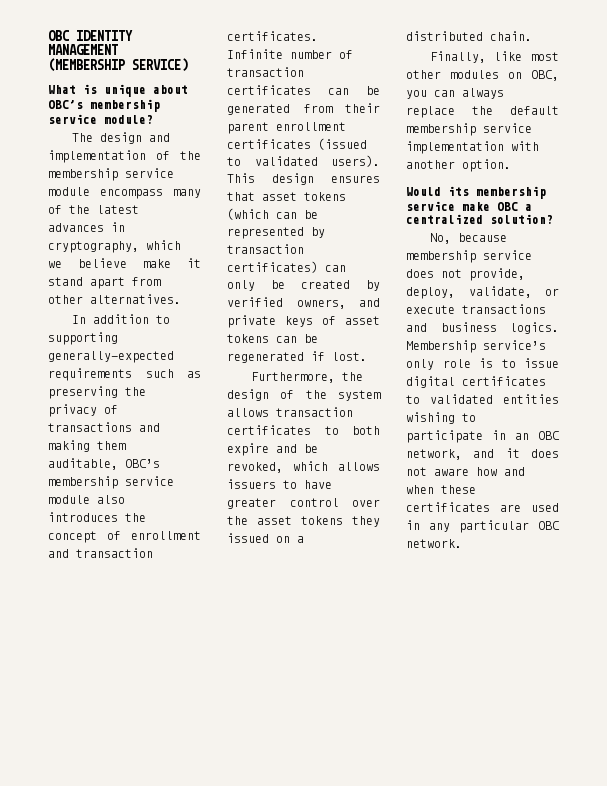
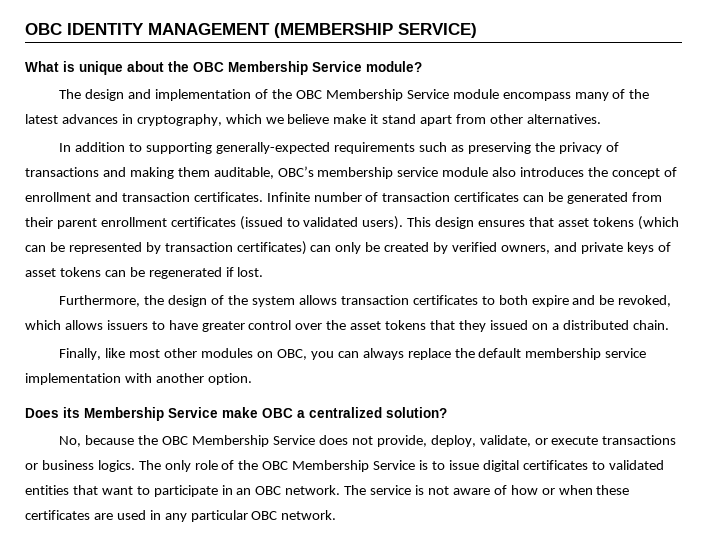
[48,99,160,112] [48,114,97,124] OBC’s membership service -> [168,61,362,75] the OBC Membership Service
[48,168,174,181] membership service -> [295,89,449,101] OBC Membership Service
(343, 520) none -> [430,320,456,330] that
[406,186,546,199] [406,201,455,211] Would its membership service -> [25,407,218,421] Does its Membership Service
[406,250,532,263] membership service -> [138,435,316,447] the OBC Membership Service
[406,323,427,332] and -> [25,463,38,470] or
[406,340,546,353] [406,359,471,370] Membership service’s only role -> [138,460,416,472] The only role of the OBC Membership Service
[406,412,455,424] wishing -> [72,485,133,495] that want
[406,448,559,460] [406,467,525,476] network, and it does not aware how and -> [285,485,555,495] network. The service is not aware of how or

